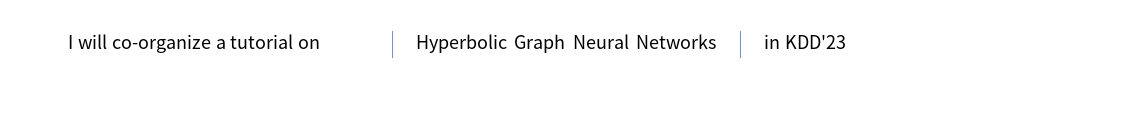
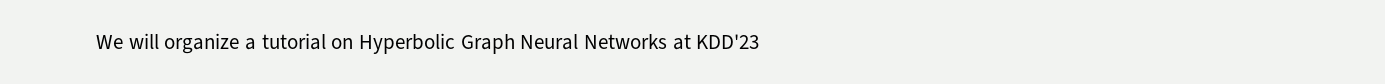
[68,34,211,53] I will co-organize -> [96,33,240,54] We will organize
[764,34,780,49] in -> [672,34,691,50] at

